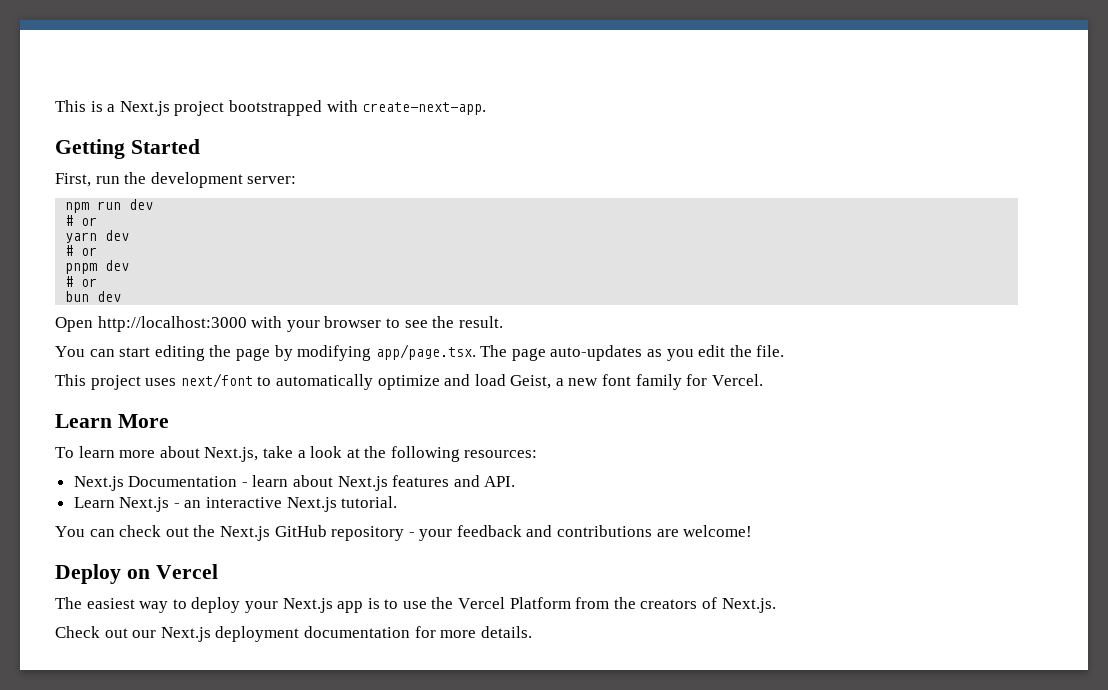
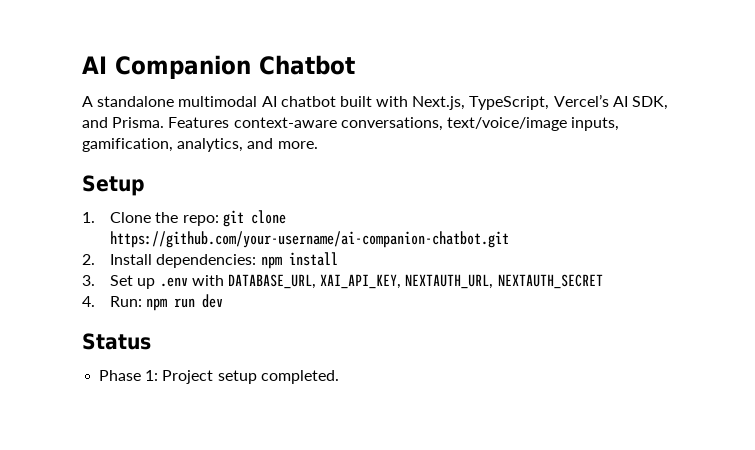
[55,100,487,116] [55,139,200,159] [55,172,297,188] [65,199,154,213] [65,215,98,226] [65,230,130,243] [65,245,98,256] [65,260,130,274] [65,276,98,287] [65,291,122,302] [55,316,503,332] [55,344,785,361] [55,373,763,390] [55,414,169,428] [55,446,538,462] [73,475,516,491] [73,496,398,512] [55,525,753,541] [55,564,218,584] [55,597,776,613] [55,626,532,642] This is a Next.js project bootstrapped with create-next-app. // Getting Started // First, run the development server: // npm run dev // # or // yarn dev // # or // pnpm dev // # or // bun dev // Open http://localhost:3000 with your browser to see the result. // You can start editing the page by modifying app/page.tsx. The page auto-updates as you edit the file. // This project uses next/font to automatically optimize and load Geist, a new font family for Vercel. // Learn More // To learn more about Next.js, take a look at the following resources: // Next.js Documentation - learn about Next.js features and API. // Learn Next.js - an interactive Next.js tutorial. // You can check out the Next.js GitHub repository - your feedback and contributions are welcome! // Deploy on Vercel // The easiest way to deploy your Next.js app is to use the Vercel Platform from the creators of Next.js. // Check out our Next.js deployment documentation for more details. -> [82,55,355,79] [82,94,669,110] [82,117,620,131] [82,138,318,152] [82,175,145,196] [82,210,286,227] [110,231,510,248] [82,252,338,269] [82,274,603,289] [82,294,224,311] [82,333,151,350] [99,370,339,384] AI Companion Chatbot // A standalone multimodal AI chatbot built with Next.js, TypeScript, Vercel’s AI SDK, and Prisma. Features context-aware conversations, text/voice/image inputs, gamification, analytics, and more. // Setup // 1. Clone the repo: git clone https://github.com/your-username/ai-companion-chatbot.git // 2. Install dependencies: npm install // 3. Set up .env with DATABASE_URL, XAI_API_KEY, NEXTAUTH_URL, NEXTAUTH_SECRET // 4. Run: npm run dev // Status // Phase 1: Project setup completed.

